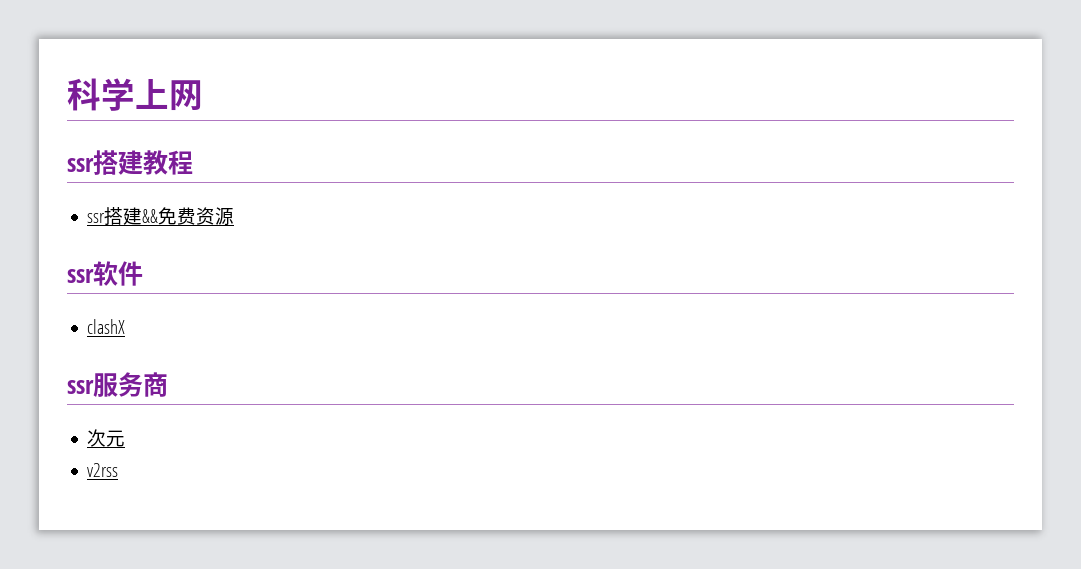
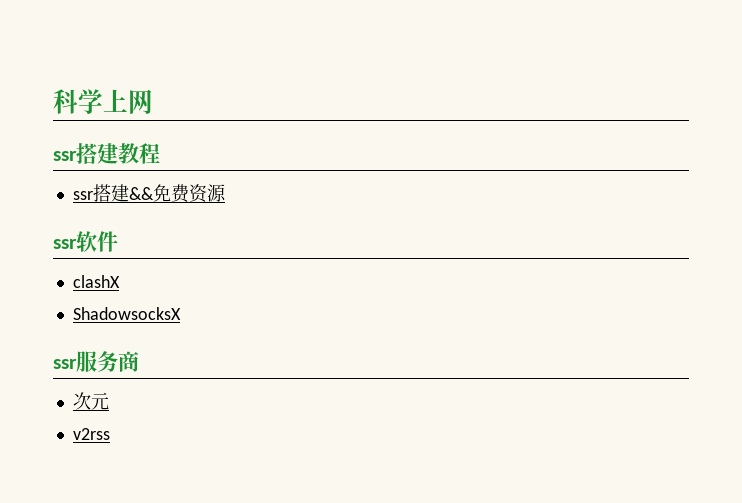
(126, 326) none -> [72,307,181,320] // ShadowsocksX

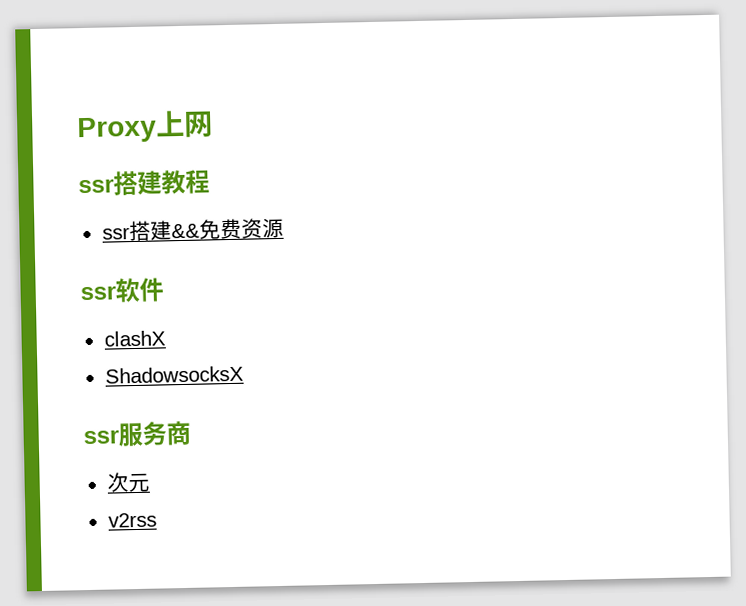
[53,89,103,114] 科学 -> [77,116,157,144] Proxy

